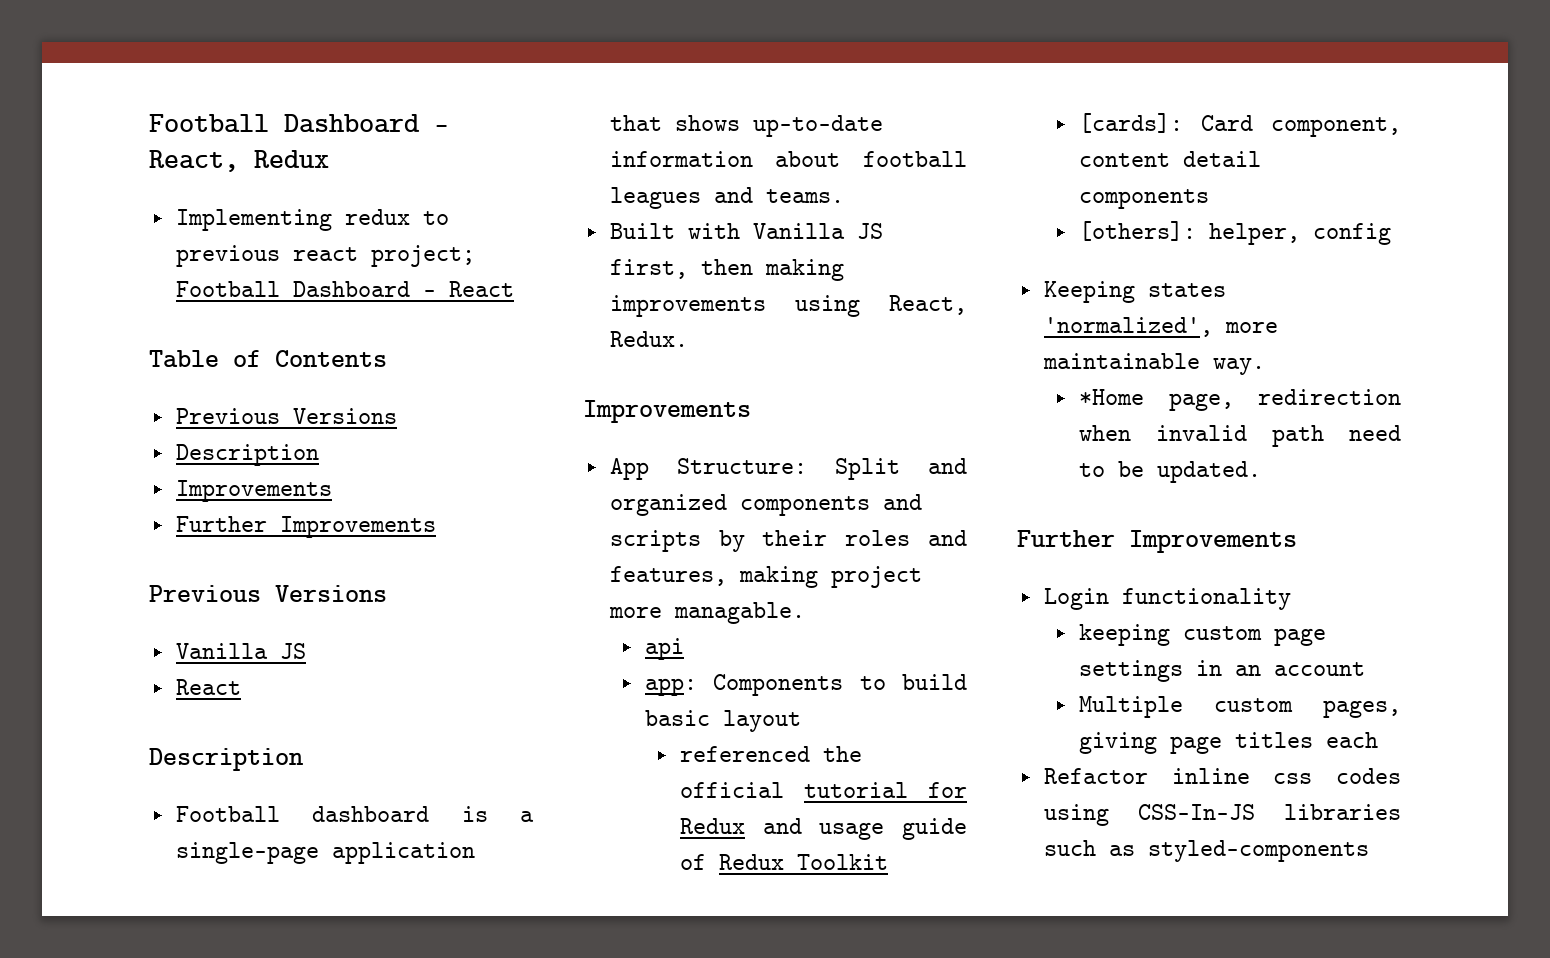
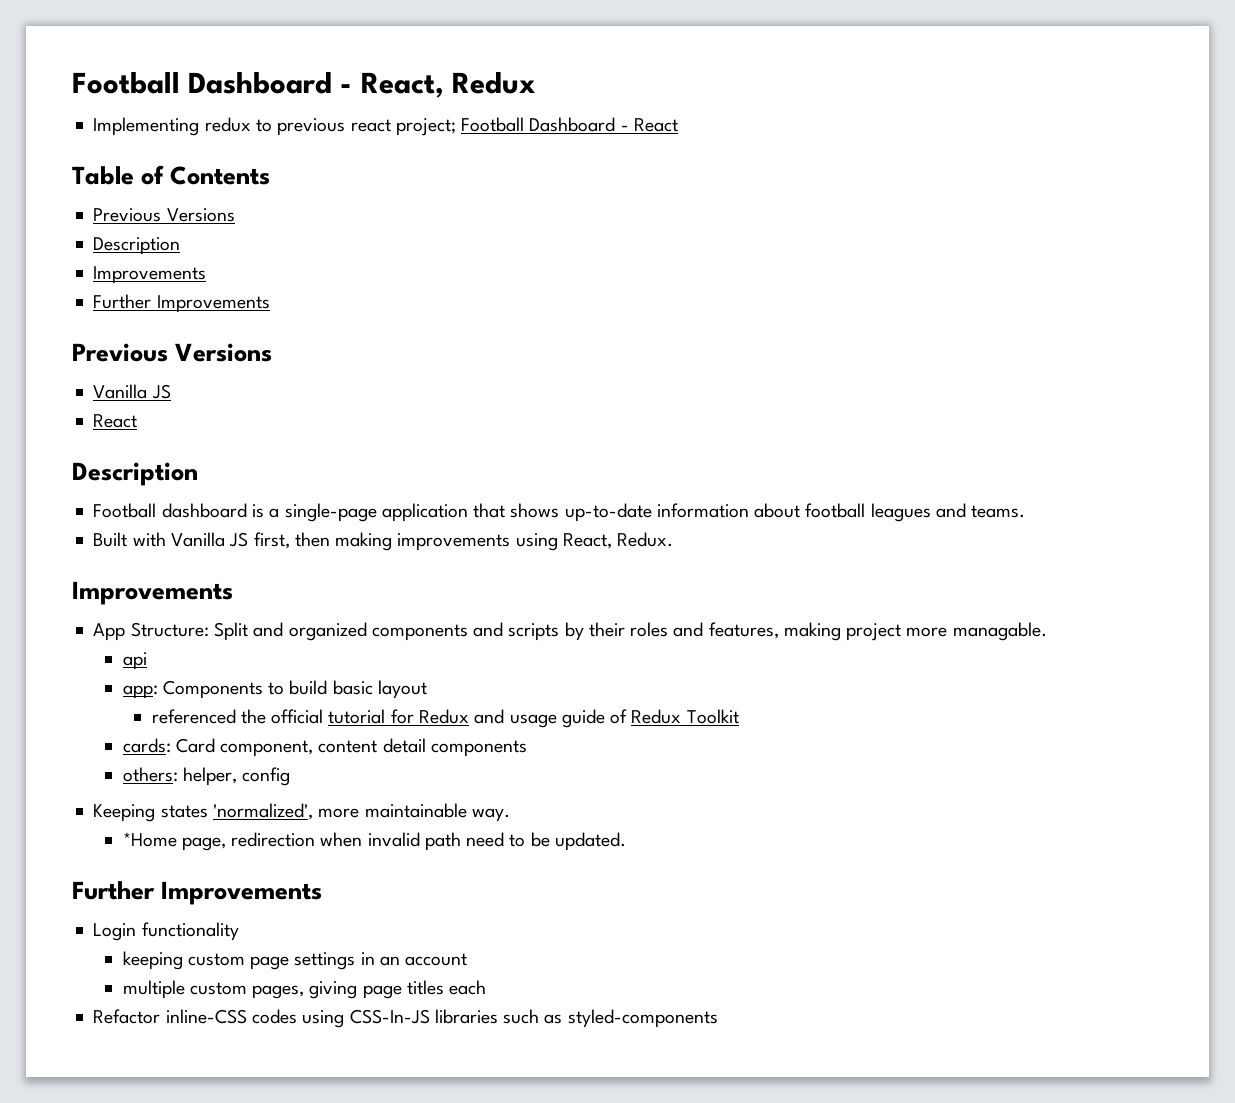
[1079,113,1184,133] [cards]: -> [122,738,171,753] cards:
[1079,221,1197,241] [others]: -> [122,767,178,782] others:
[1079,696,1184,718] Multiple -> [122,980,185,999] multiple
[1171,768,1313,784] inline css -> [165,1009,247,1024] inline-CSS

